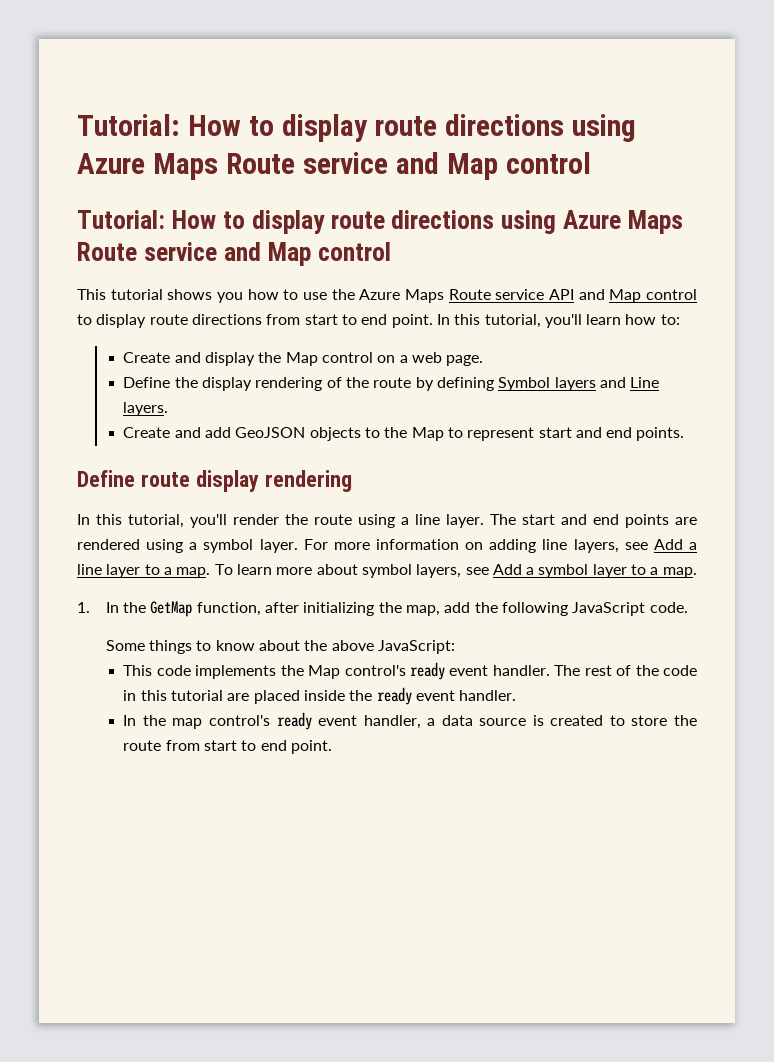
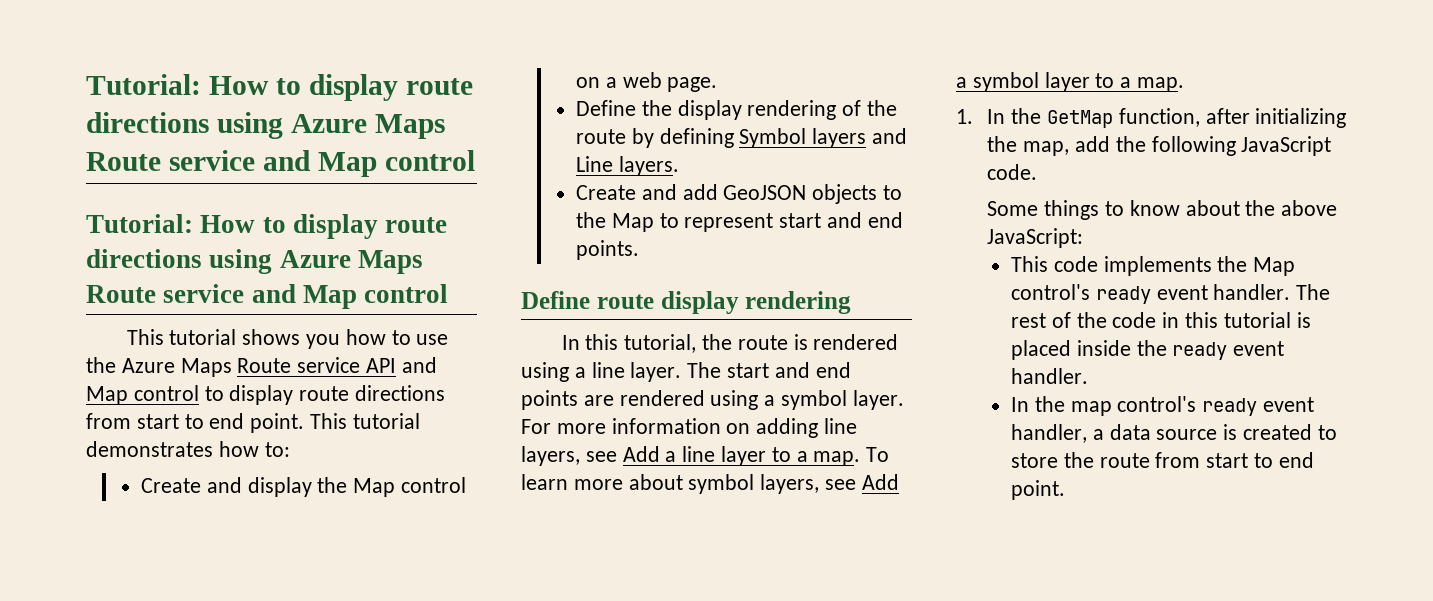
[436,314,622,328] In this tutorial, you'll learn -> [310,413,420,429] [86,441,213,457] This tutorial demonstrates
[190,514,352,528] you'll render the route -> [702,334,899,350] the route is rendered
[227,693,250,701] are -> [1296,312,1311,328] is

